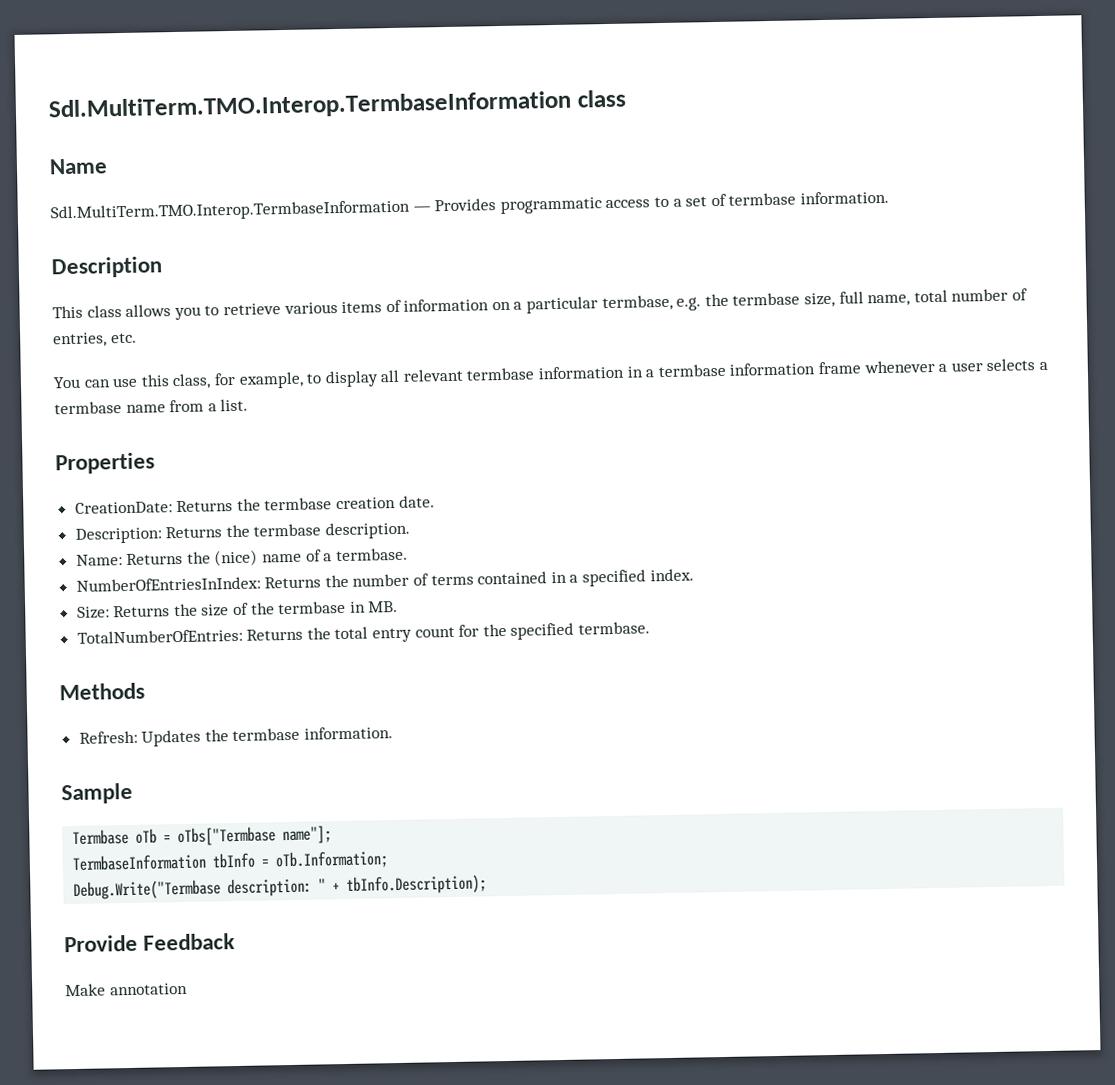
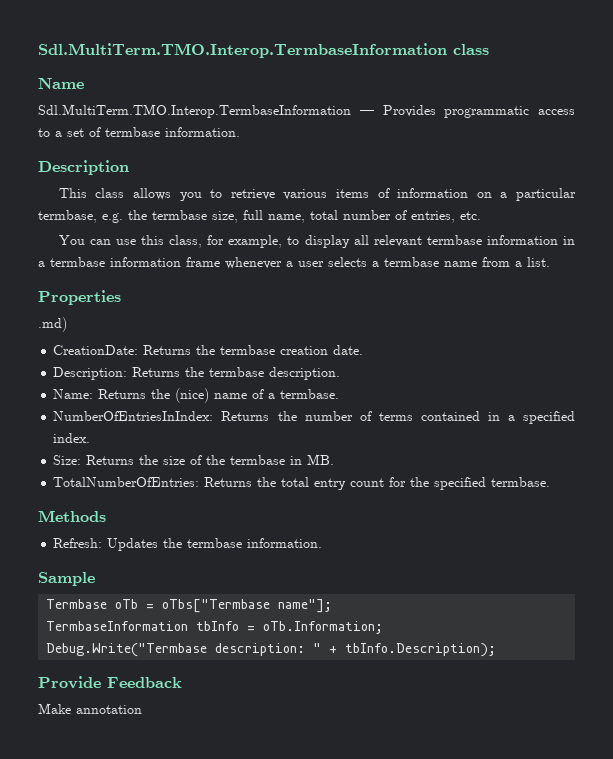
(155, 463) none -> [38,317,67,332] // .md)

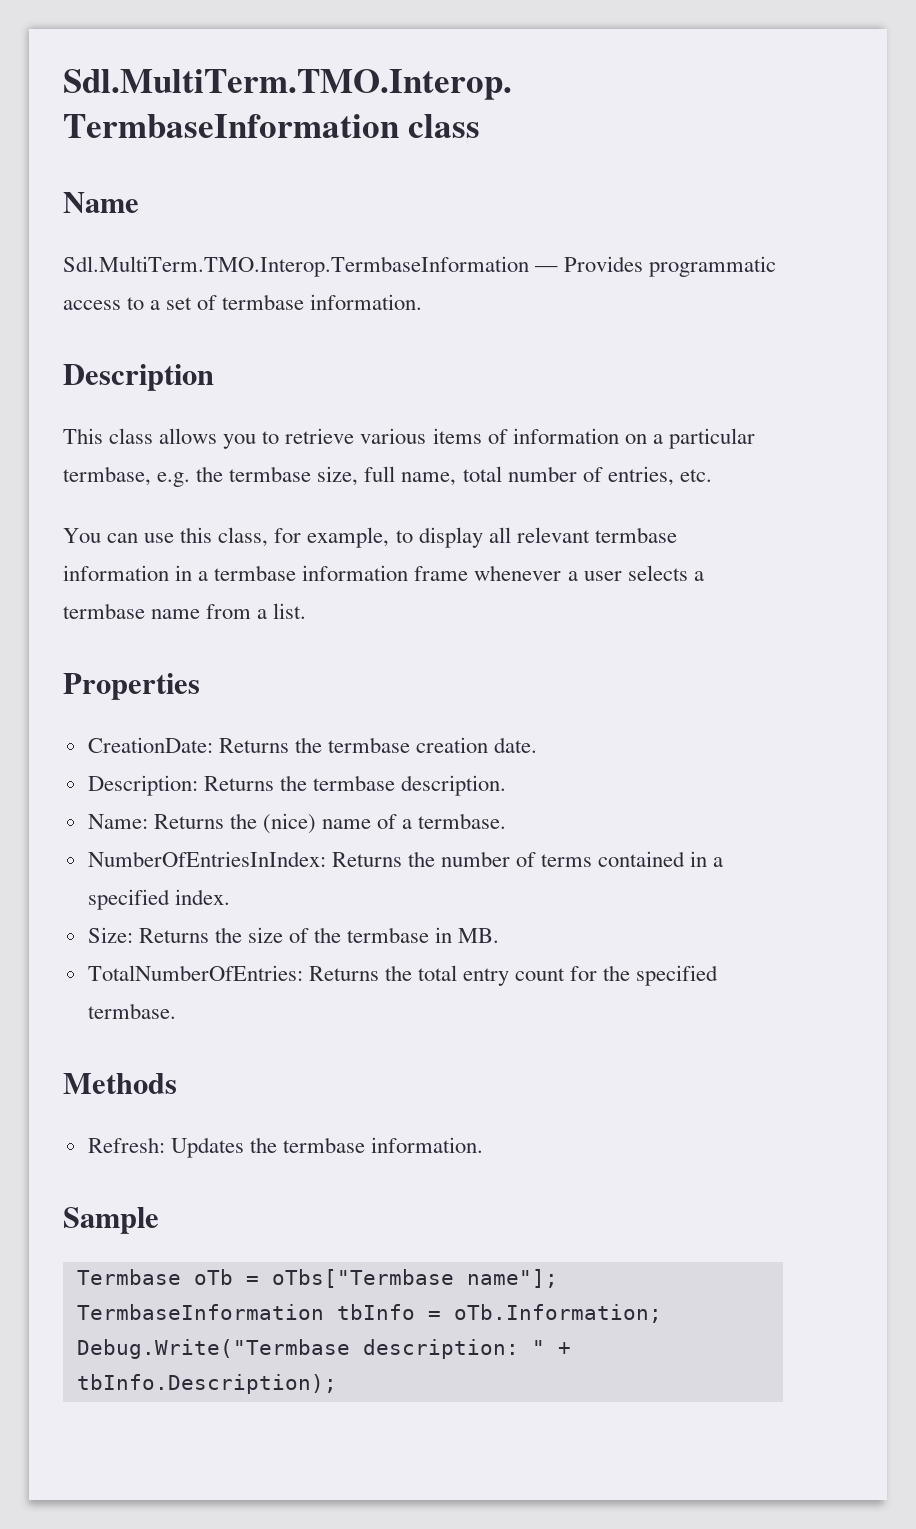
[38,317,67,332] // .md) -> (200, 686) none
[38,676,182,689] [38,703,142,714] // Provide Feedback // Make annotation -> (337, 1384) none

